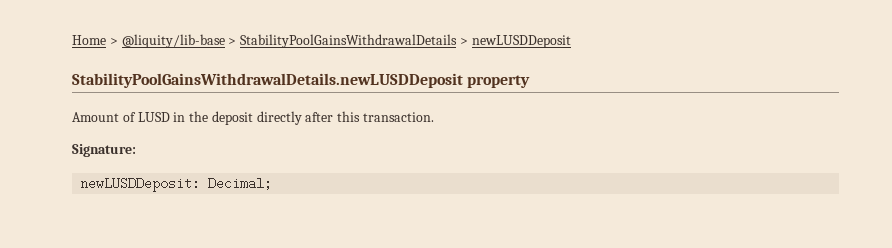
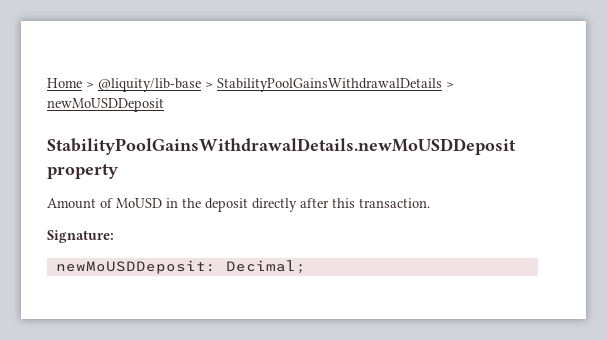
[471,35,571,48] [72,73,463,88] newLUSDDeposit // StabilityPoolGainsWithdrawalDetails.newLUSDDeposit -> [47,98,164,112] [47,138,516,155] newMoUSDDeposit // StabilityPoolGainsWithdrawalDetails.newMoUSDDeposit
[137,112,170,122] LUSD -> [116,198,162,208] MoUSD
[80,177,201,192] newLUSDDeposit: -> [55,260,216,274] newMoUSDDeposit:

